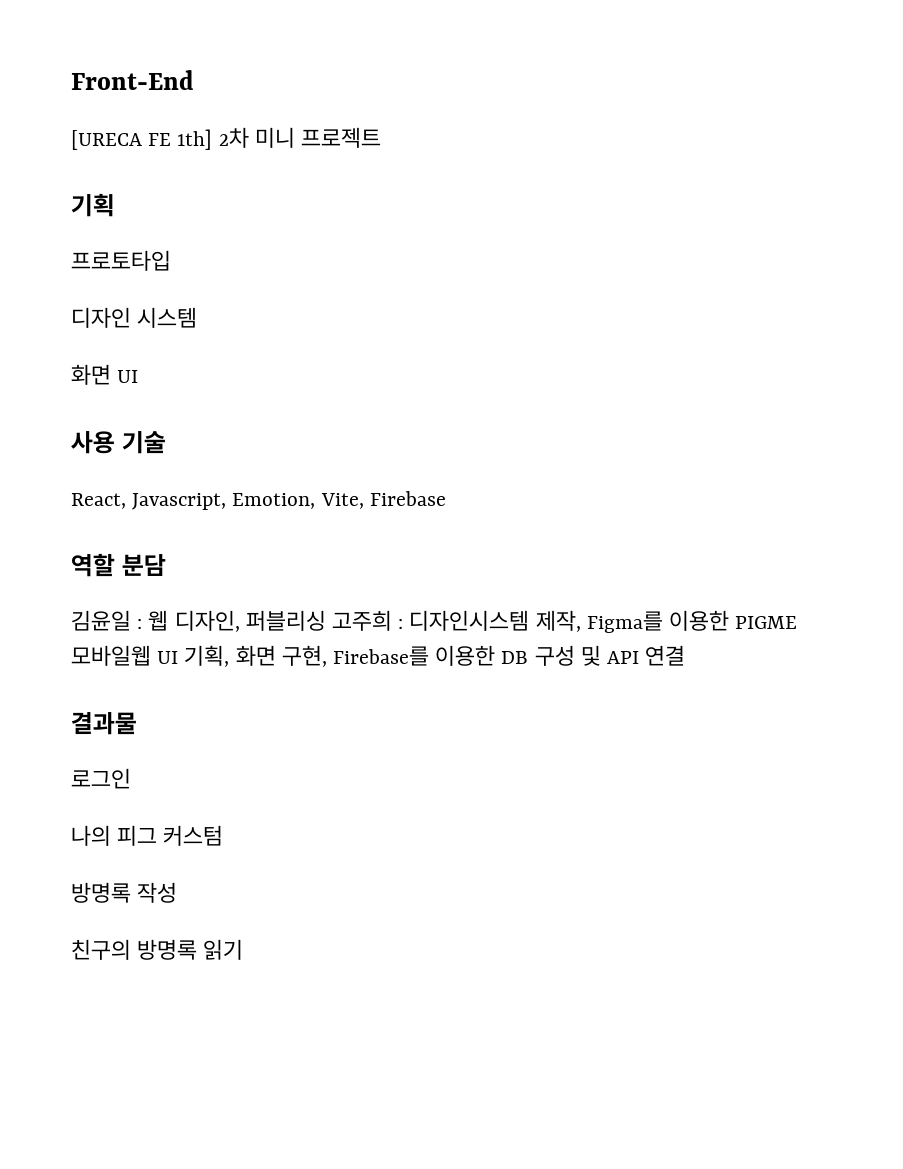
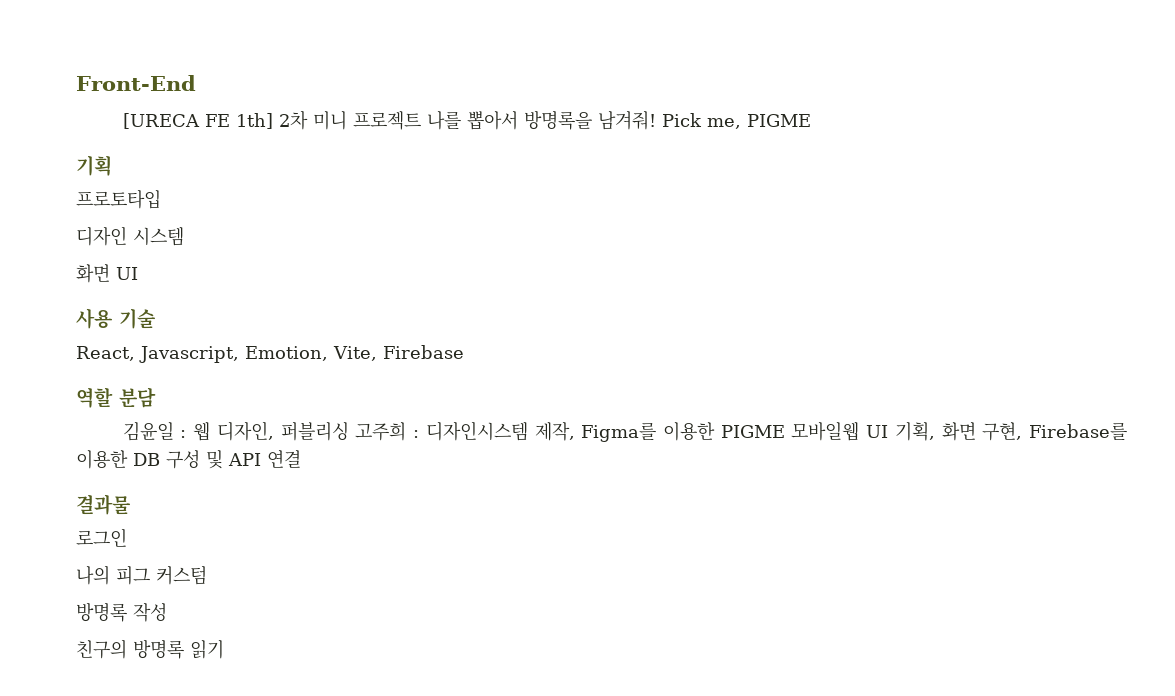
(382, 137) none -> [426,110,811,130] 나를 뽑아서 방명록을 남겨줘! Pick me, PIGME

